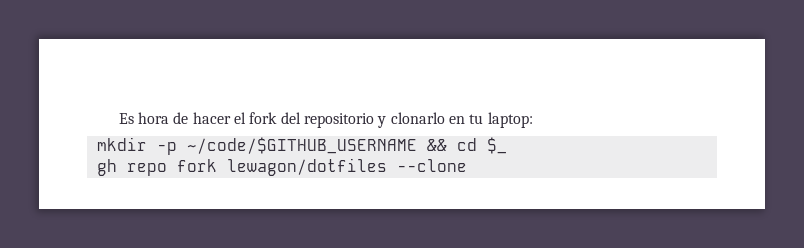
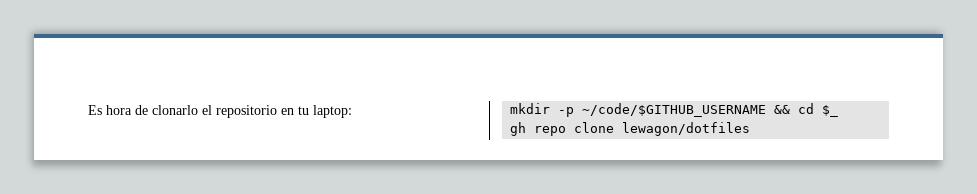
[192,112,445,128] hacer el fork del repositorio y clonarlo -> [152,105,277,118] clonarlo el repositorio
[176,158,467,176] fork lewagon/dotfiles --clone -> [574,122,751,136] clone lewagon/dotfiles

